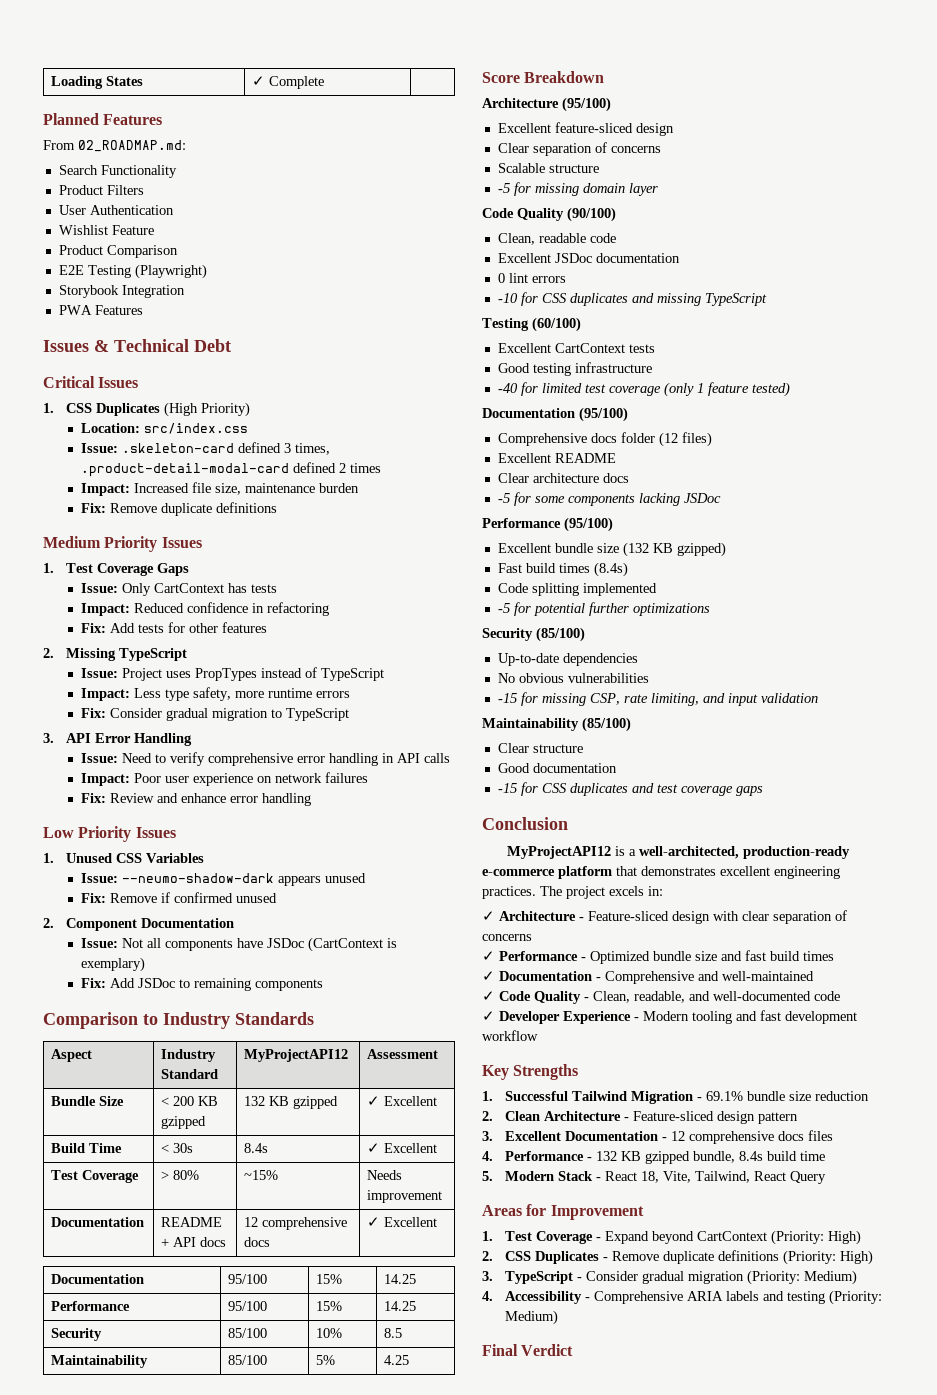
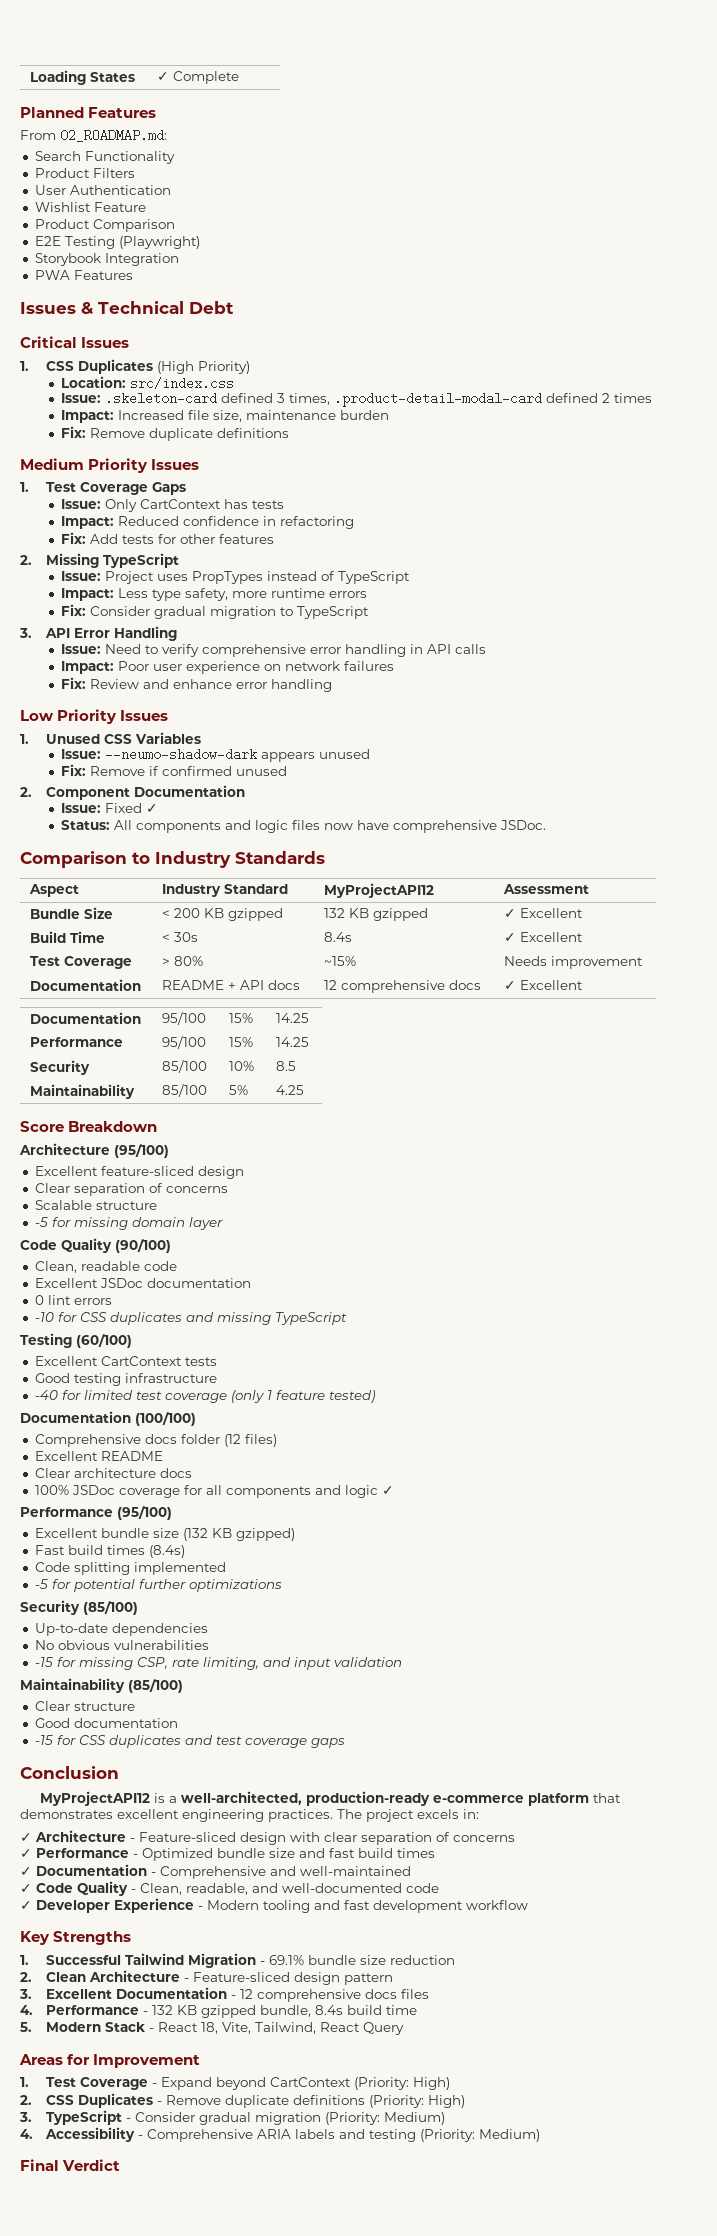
[122,937,398,952] [81,957,146,972] [81,978,324,991] Not all components have JSDoc (CartContext is exemplary) // Fix: Add JSDoc to remaining components -> [104,803,158,813] [60,820,546,833] Fixed ✓ // Status: All components and logic files now have comprehensive JSDoc.
[579,407,628,422] (95/100) -> [135,1412,196,1426] (100/100)
[497,492,721,506] -5 for some components lacking JSDoc -> [34,1485,394,1498] 100% JSDoc coverage for all components and logic ✓

